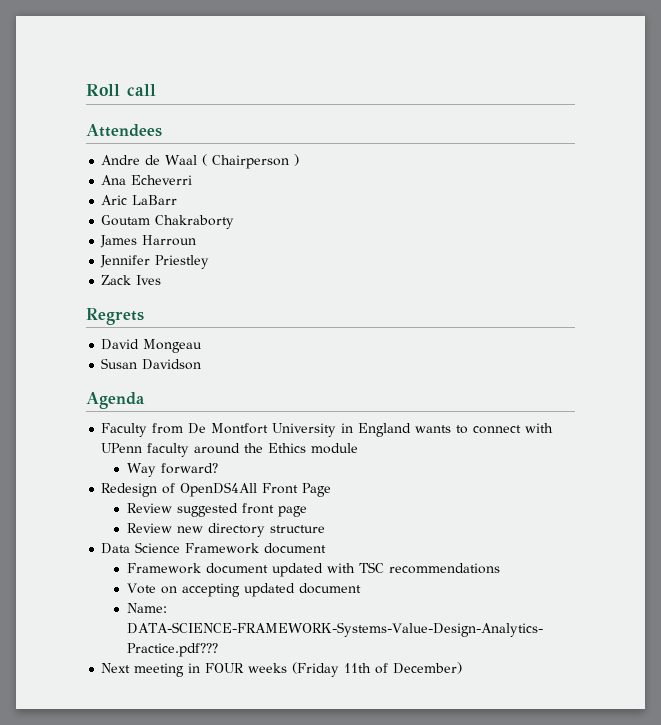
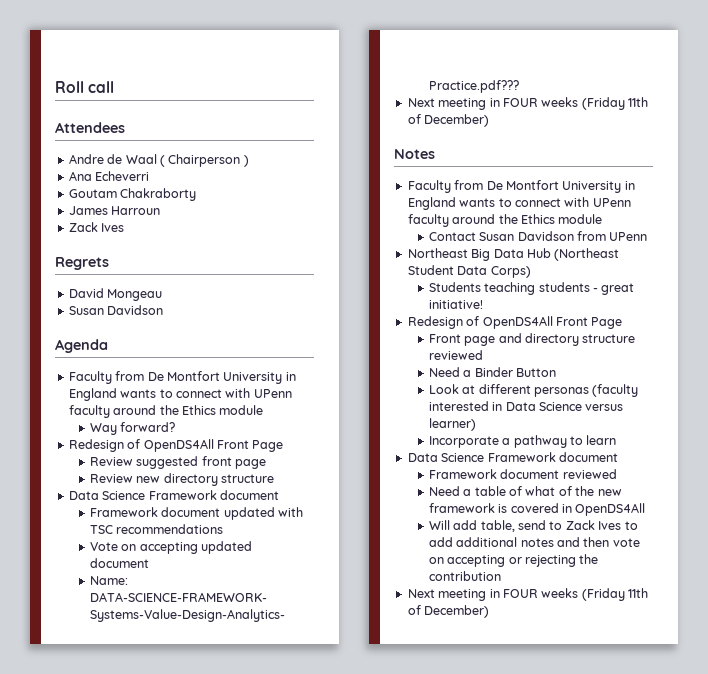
[101,195,178,205] // Aric LaBarr -> (150, 176) none
[100,255,210,269] // Jennifer Priestley -> (161, 210) none
(463, 668) none -> [394,149,435,159] [407,180,635,193] [407,197,631,210] [407,214,603,227] [428,231,648,241] [407,248,620,261] [407,265,531,278] [428,282,635,295] [428,300,483,309] [407,316,623,329] [428,333,636,346] [428,350,483,360] [428,367,557,377] [428,384,639,397] [428,401,624,411] [428,418,476,431] [428,435,617,448] [407,452,618,462] [428,469,617,479] [428,486,622,496] [428,503,646,516] [428,520,638,532] [428,537,640,547] [428,554,599,567] [428,571,501,581] [407,588,648,601] [407,605,490,618] // Notes // Faculty from De Montfort University in England wants to connect with UPenn faculty around the Ethics module // Contact Susan Davidson from UPenn // Northeast Big Data Hub (Northeast Student Data Corps) // Students teaching students - great initiative! // Redesign of OpenDS4All Front Page // Front page and directory structure reviewed // Need a Binder Button // Look at different personas (faculty interested in Data Science versus learner) // Incorporate a pathway to learn // Data Science Framework document // Framework document reviewed // Need a table of what of the new framework is covered in OpenDS4All // Will add table, send to Zack Ives to add additional notes and then vote on accepting or rejecting the contribution // Next meeting in FOUR weeks (Friday 11th of December)

